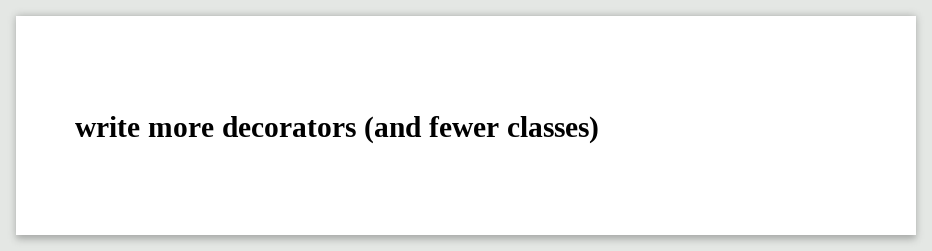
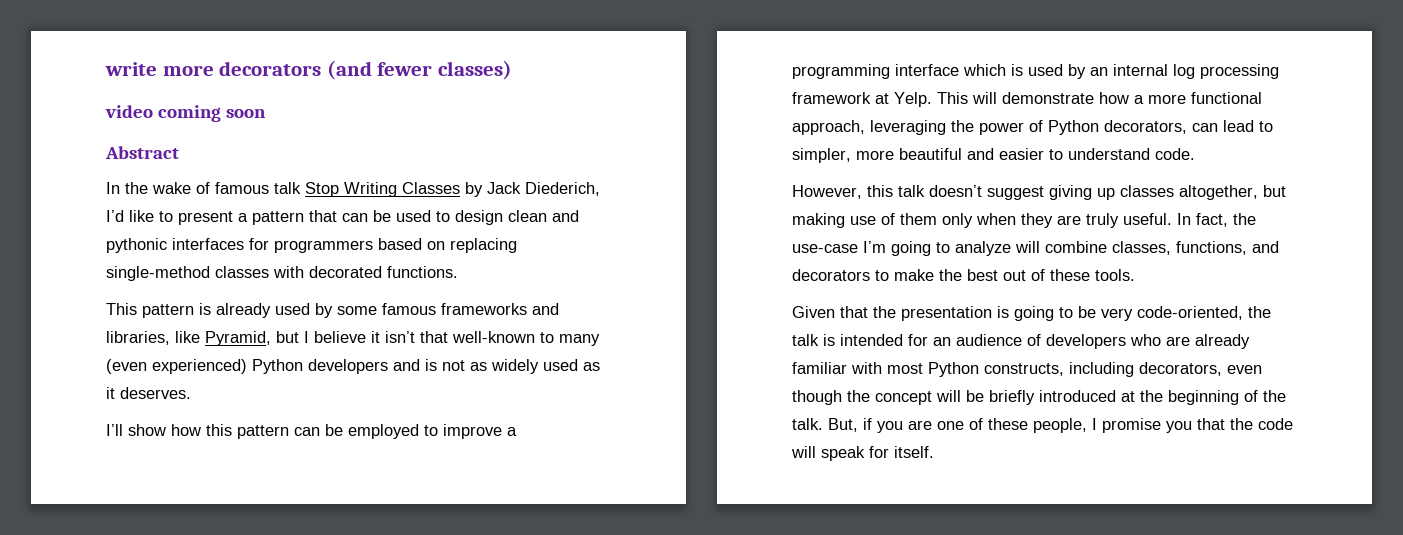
(599, 130) none -> [105,105,266,122] [105,146,179,159] [106,182,600,197] [106,210,579,225] [106,238,517,253] [106,266,458,281] [106,303,559,318] [106,331,600,346] [106,359,600,374] [106,387,191,399] [106,424,517,439] [792,64,1279,79] [792,92,1262,107] [792,120,1273,135] [792,148,1195,163] [792,185,1286,200] [792,213,1256,228] [792,241,1279,256] [792,269,1135,281] [792,306,1271,321] [792,334,1250,349] [792,362,1262,377] [792,390,1286,405] [792,418,1293,433] [791,446,934,461] // video coming soon // Abstract // In the wake of famous talk Stop Writing Classes by Jack Diederich, I’d like to present a pattern that can be used to design clean and pythonic interfaces for programmers based on replacing single-method classes with decorated functions. // This pattern is already used by some famous frameworks and libraries, like Pyramid, but I believe it isn’t that well-known to many (even experienced) Python developers and is not as widely used as it deserves. // I’ll show how this pattern can be employed to improve a programming interface which is used by an internal log processing framework at Yelp. This will demonstrate how a more functional approach, leveraging the power of Python decorators, can lead to simpler, more beautiful and easier to understand code. // However, this talk doesn’t suggest giving up classes altogether, but making use of them only when they are truly useful. In fact, the use-case I’m going to analyze will combine classes, functions, and decorators to make the best out of these tools. // Given that the presentation is going to be very code-oriented, the talk is intended for an audience of developers who are already familiar with most Python constructs, including decorators, even though the concept will be briefly introduced at the beginning of the talk. But, if you are one of these people, I promise you that the code will speak for itself.

